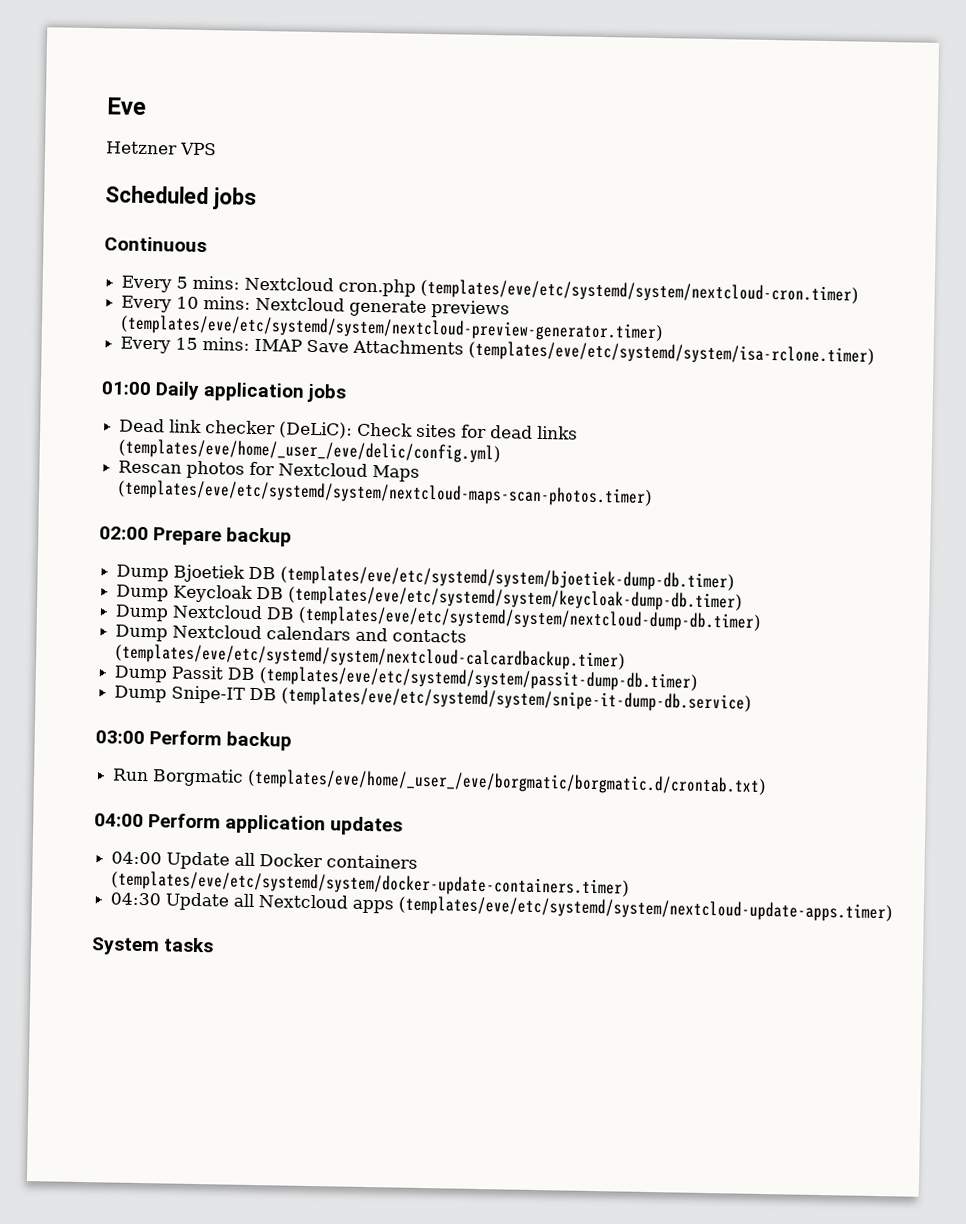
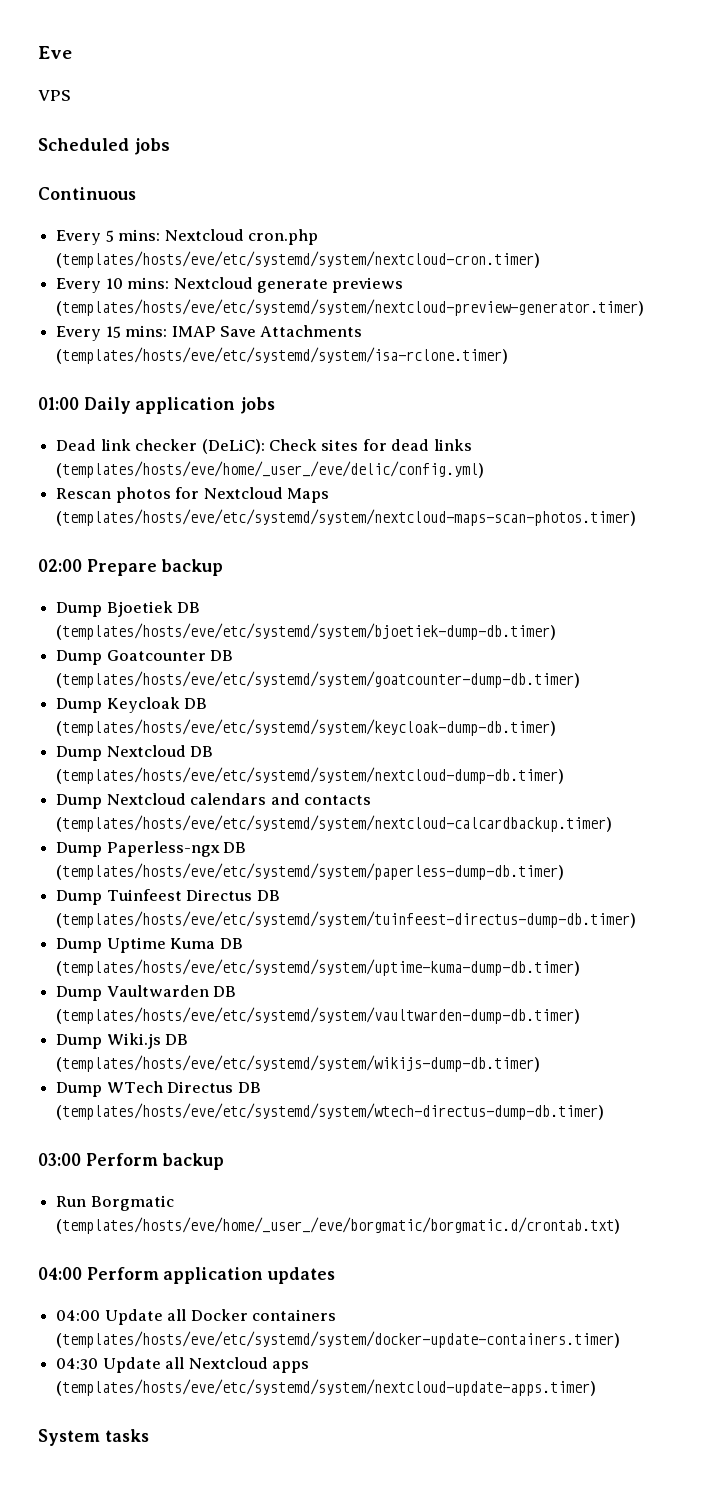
[106,141,178,155] Hetzner -> (72, 52) none
[420,278,860,305] (templates/eve/etc/systemd/system/nextcloud-cron.timer) -> [56,251,541,268] (templates/hosts/eve/etc/systemd/system/nextcloud-cron.timer)
[120,314,665,343] (templates/eve/etc/systemd/system/nextcloud-preview-generator.timer) -> [56,299,645,316] (templates/hosts/eve/etc/systemd/system/nextcloud-preview-generator.timer)
[468,340,876,366] (templates/eve/etc/systemd/system/isa-rclone.timer) -> [56,347,509,364] (templates/hosts/eve/etc/systemd/system/isa-rclone.timer)
[118,438,502,464] (templates/eve/home/_user_/eve/delic/config.yml) -> [56,461,485,478] (templates/hosts/eve/home/_user_/eve/delic/config.yml)
[117,479,654,507] (templates/eve/etc/systemd/system/nextcloud-maps-scan-photos.timer) -> [56,509,637,526] (templates/hosts/eve/etc/systemd/system/nextcloud-maps-scan-photos.timer)
[280,565,736,592] (templates/eve/etc/systemd/system/bjoetiek-dump-db.timer) -> [56,623,557,640] [56,650,234,665] [56,671,581,688] (templates/hosts/eve/etc/systemd/system/bjoetiek-dump-db.timer) // Dump Goatcounter DB (templates/hosts/eve/etc/systemd/system/goatcounter-dump-db.timer)
[288,585,744,612] (templates/eve/etc/systemd/system/keycloak-dump-db.timer) -> [56,719,557,736] (templates/hosts/eve/etc/systemd/system/keycloak-dump-db.timer)
[298,605,763,632] (templates/eve/etc/systemd/system/nextcloud-dump-db.timer) -> [56,767,565,784] (templates/hosts/eve/etc/systemd/system/nextcloud-dump-db.timer)
[115,643,627,671] [114,665,699,692] [114,685,753,713] (templates/eve/etc/systemd/system/nextcloud-calcardbackup.timer) // Dump Passit DB (templates/eve/etc/systemd/system/passit-dump-db.timer) // Dump Snipe-IT DB (templates/eve/etc/systemd/system/snipe-it-dump-db.service) -> [56,815,613,832] [56,841,247,857] [56,863,565,880] [56,889,280,905] [56,911,637,928] [56,937,243,953] [56,959,581,976] [56,985,237,1001] [56,1007,581,1024] [56,1033,189,1049] [56,1055,541,1072] [56,1081,261,1097] [56,1103,605,1120] (templates/hosts/eve/etc/systemd/system/nextcloud-calcardbackup.timer) // Dump Paperless-ngx DB (templates/hosts/eve/etc/systemd/system/paperless-dump-db.timer) // Dump Tuinfeest Directus DB (templates/hosts/eve/etc/systemd/system/tuinfeest-directus-dump-db.timer) // Dump Uptime Kuma DB (templates/hosts/eve/etc/systemd/system/uptime-kuma-dump-db.timer) // Dump Vaultwarden DB (templates/hosts/eve/etc/systemd/system/vaultwarden-dump-db.timer) // Dump Wiki.js DB (templates/hosts/eve/etc/systemd/system/wikijs-dump-db.timer) // Dump WTech Directus DB (templates/hosts/eve/etc/systemd/system/wtech-directus-dump-db.timer)
[247,768,768,797] (templates/eve/home/_user_/eve/borgmatic/borgmatic.d/crontab.txt) -> [56,1217,621,1234] (templates/hosts/eve/home/_user_/eve/borgmatic/borgmatic.d/crontab.txt)
[111,870,631,898] (templates/eve/etc/systemd/system/docker-update-containers.timer) -> [56,1331,621,1348] (templates/hosts/eve/etc/systemd/system/docker-update-containers.timer)
[398,895,894,923] (templates/eve/etc/systemd/system/nextcloud-update-apps.timer) -> [56,1379,597,1396] (templates/hosts/eve/etc/systemd/system/nextcloud-update-apps.timer)

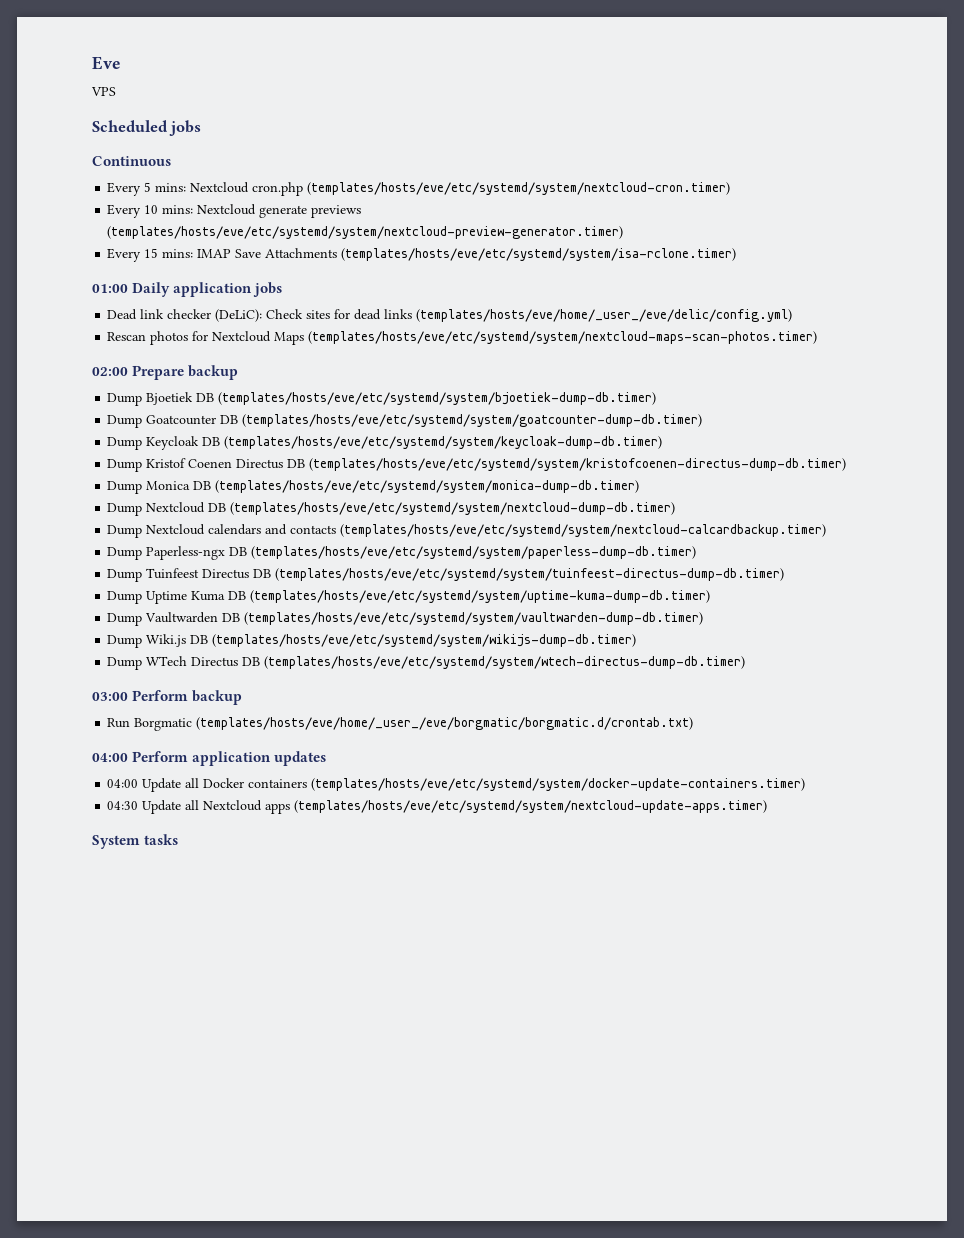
(557, 727) none -> [107,458,847,472] [107,480,640,494] // Dump Kristof Coenen Directus DB (templates/hosts/eve/etc/systemd/system/kristofcoenen-directus-dump-db.timer) // Dump Monica DB (templates/hosts/eve/etc/systemd/system/monica-dump-db.timer)

